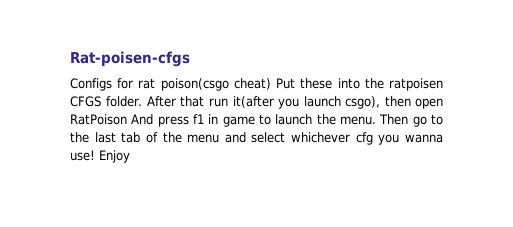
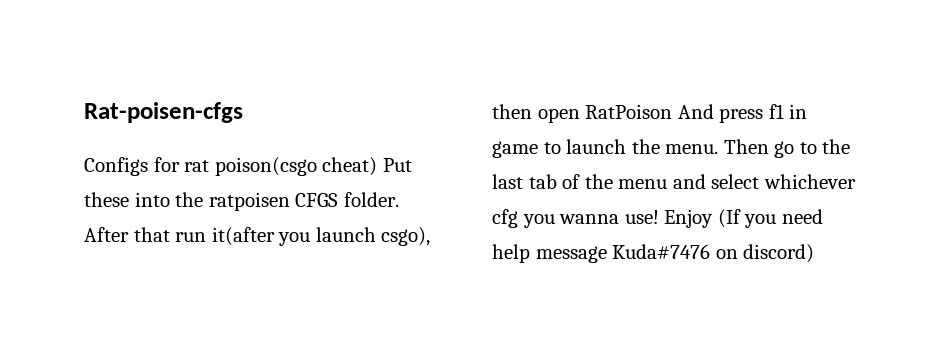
(130, 156) none -> [717,209,823,228] [492,244,815,263] (If you need help message Kuda#7476 on discord)

